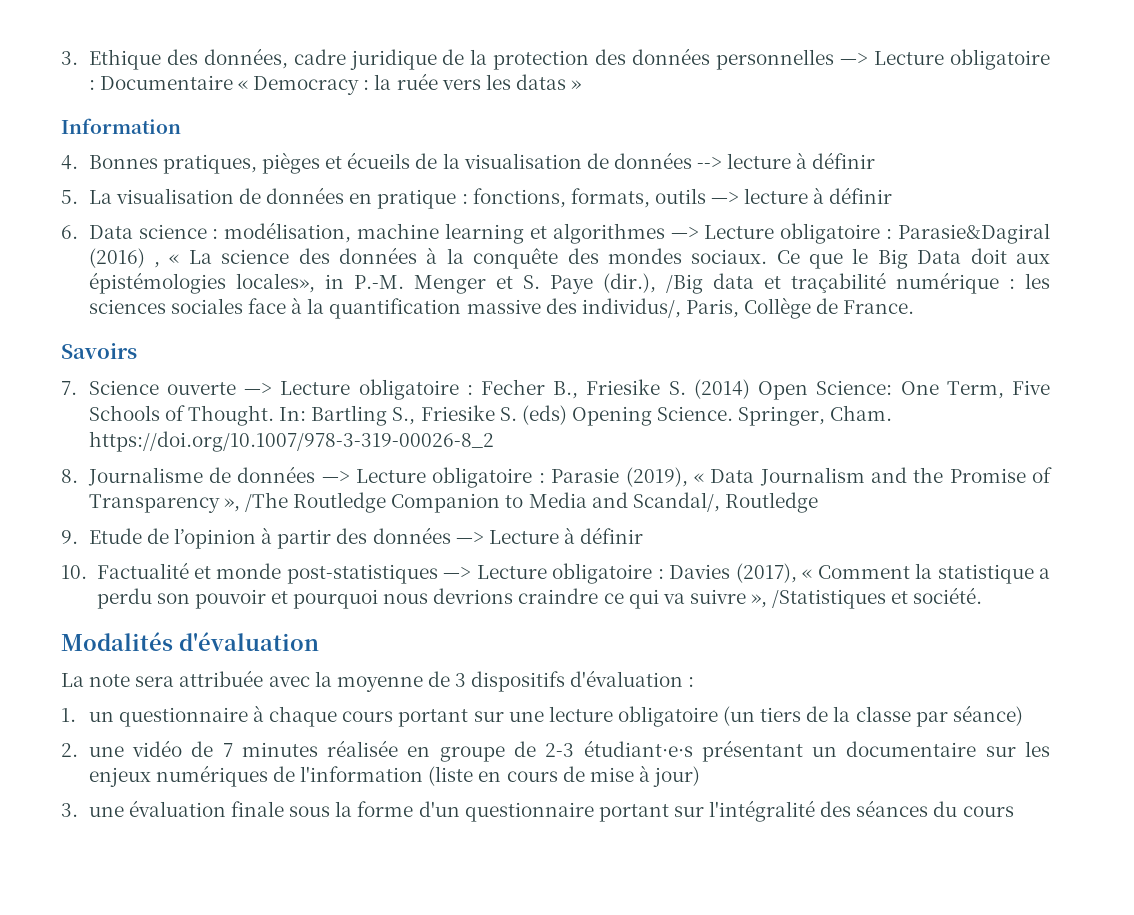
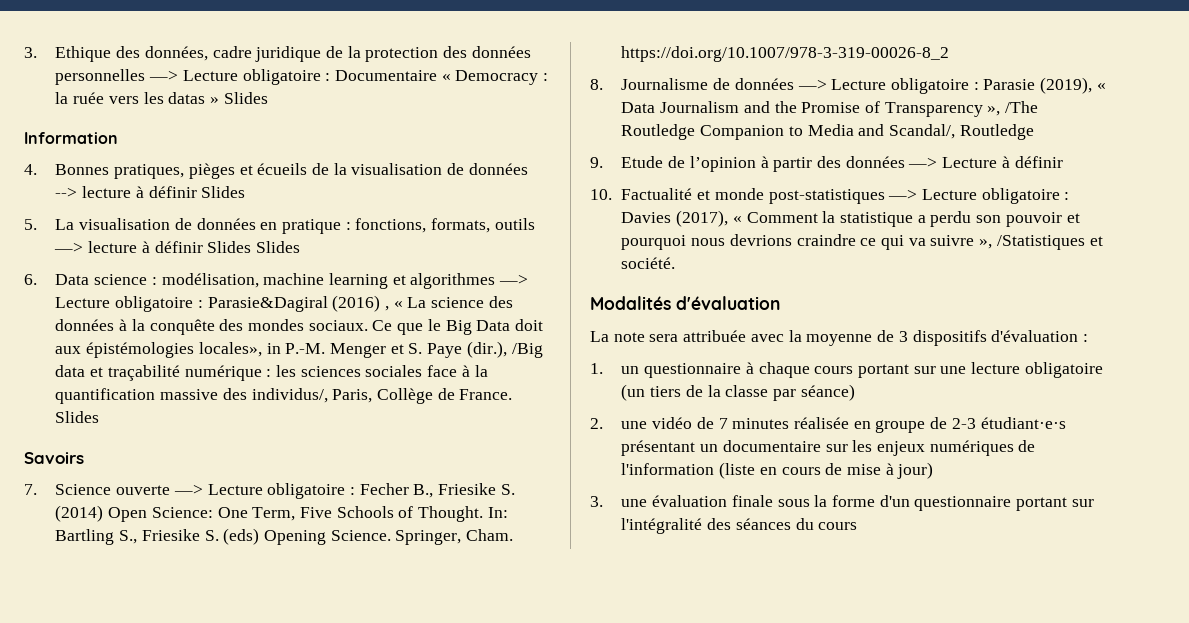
(582, 85) none -> [223,92,268,104] Slides
(876, 160) none -> [201,186,246,198] Slides
(893, 195) none -> [207,241,301,253] Slides Slides
(915, 307) none -> [55,411,100,423] Slides

